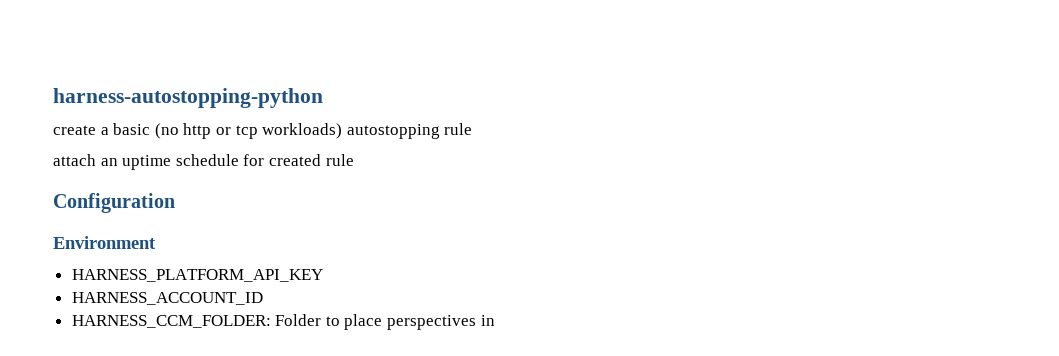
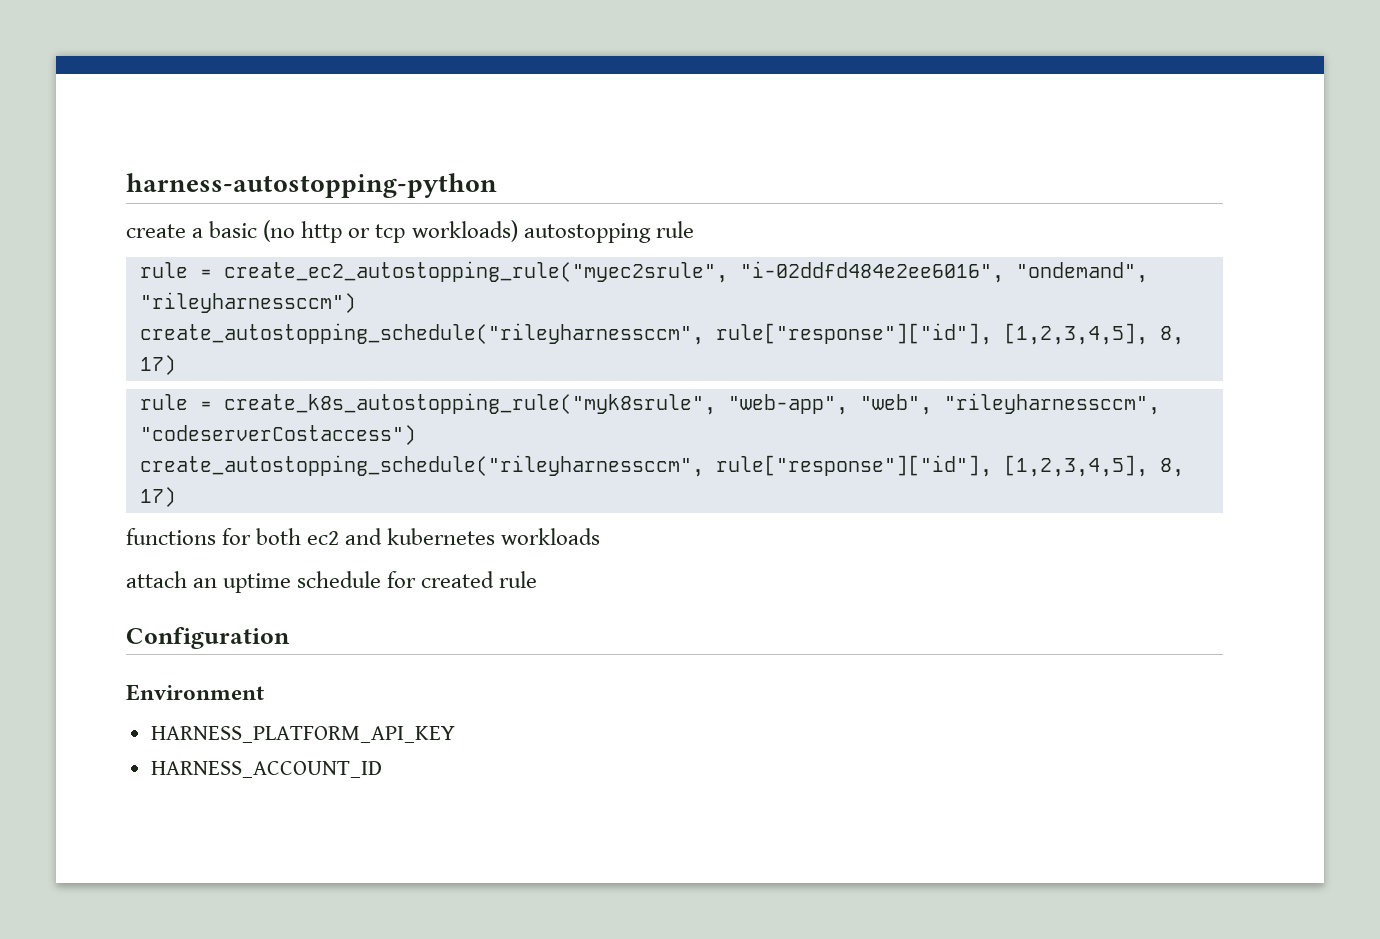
(473, 129) none -> [139,261,1148,283] [139,292,356,313] [139,323,1184,345] [139,355,176,375] [139,393,1160,415] [139,425,416,445] [139,455,1184,477] [139,487,176,507] [126,528,601,545] // rule = create_ec2_autostopping_rule("myec2srule", "i-02ddfd484e2ee6016", "ondemand", "rileyharnessccm") // create_autostopping_schedule("rileyharnessccm", rule["response"]["id"], [1,2,3,4,5], 8, 17) // rule = create_k8s_autostopping_rule("myk8srule", "web-app", "web", "rileyharnessccm", "codeserverCostaccess") // create_autostopping_schedule("rileyharnessccm", rule["response"]["id"], [1,2,3,4,5], 8, 17) // functions for both ec2 and kubernetes workloads
[71,314,495,330] // HARNESS_CCM_FOLDER: Folder to place perspectives in -> (382, 769) none

